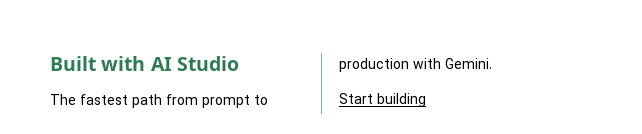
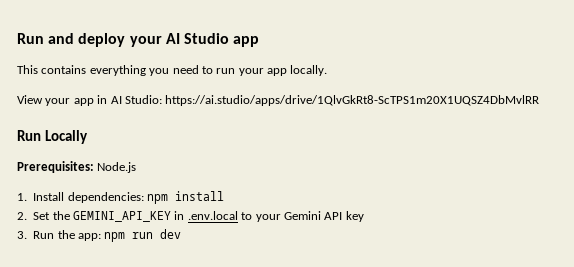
[50,56,239,71] [50,94,268,108] [339,58,492,72] [339,93,426,107] Built with AI Studio // The fastest path from prompt to production with Gemini. // Start building -> [17,33,260,47] [17,65,328,76] [17,95,540,106] [17,130,88,144] [17,161,137,173] [17,191,224,204] [17,211,364,222] [17,229,182,242] Run and deploy your AI Studio app // This contains everything you need to run your app locally. // View your app in AI Studio: https://ai.studio/apps/drive/1QlvGkRt8-ScTPS1m20X1UQSZ4DbMvlRR // Run Locally // Prerequisites: Node.js // 1. Install dependencies: npm install // 2. Set the GEMINI_API_KEY in .env.local to your Gemini API key // 3. Run the app: npm run dev

